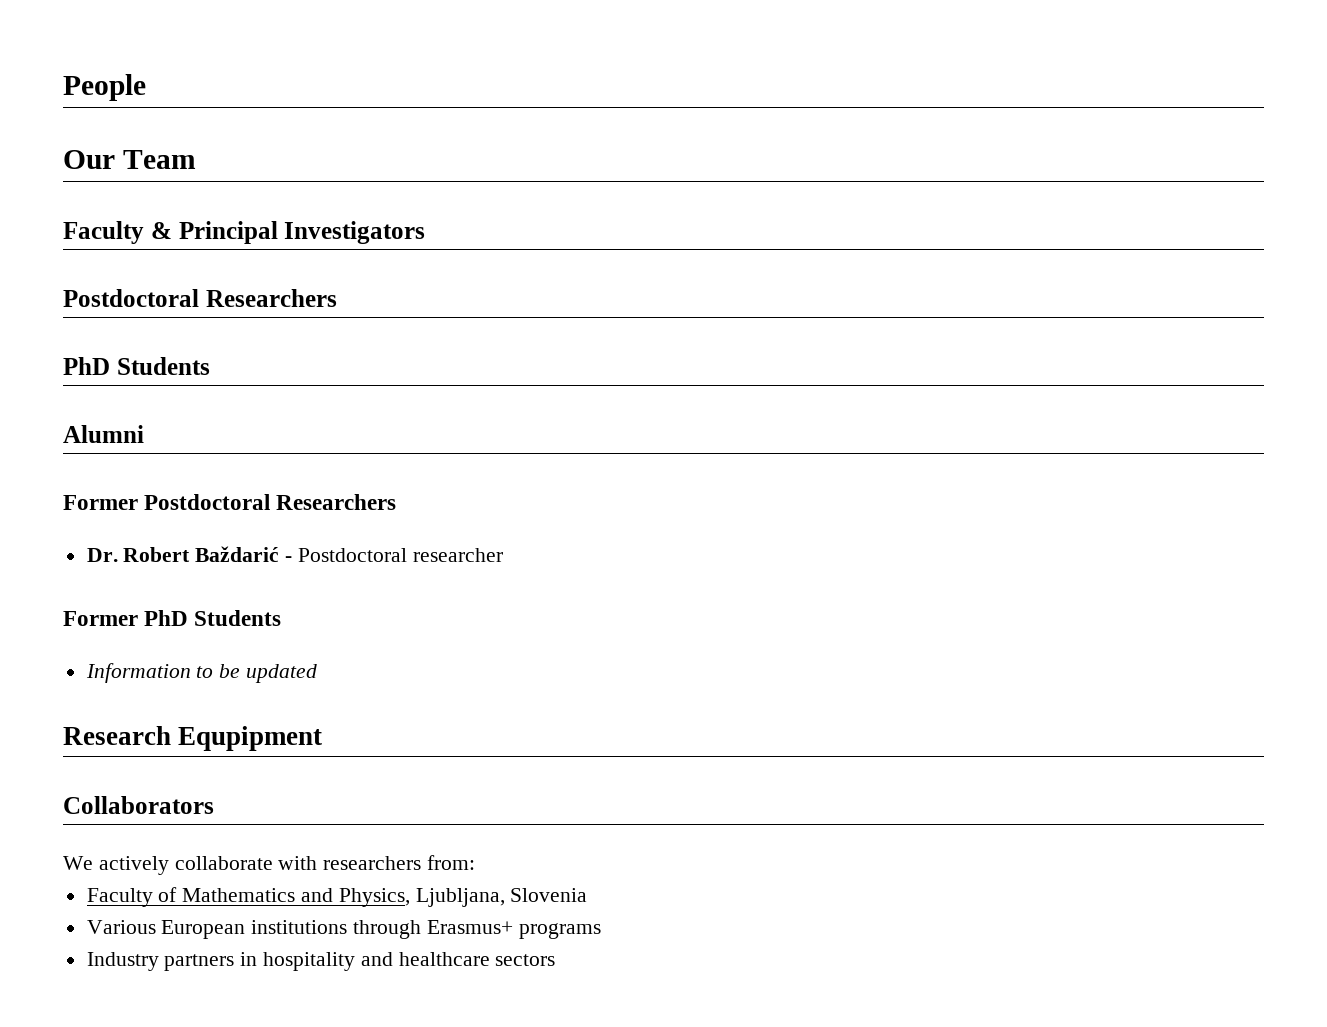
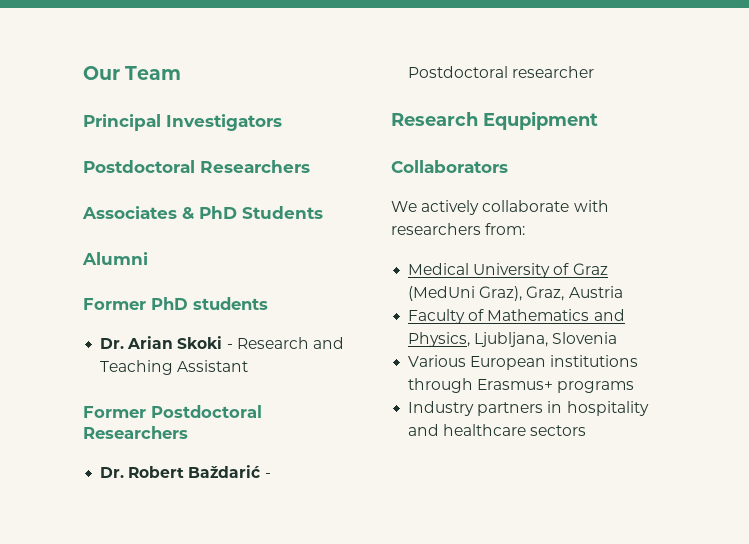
[63,74,146,101] People // -> (83, 73) none
[63,221,172,244] Faculty & -> (182, 73) none
(337, 298) none -> [82,206,194,219] Associates &
(144, 434) none -> [83,297,268,310] [100,336,344,349] [100,360,249,375] // Former PhD students // Dr. Arian Skoki - Research and Teaching Assistant
[63,610,282,626] [85,663,318,683] // Former PhD Students // Information to be updated -> (595, 72) none
(476, 862) none -> [408,263,608,278] [408,286,623,301] // Medical University of Graz (MedUni Graz), Graz, Austria

